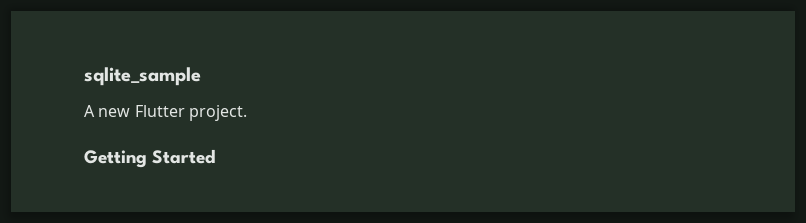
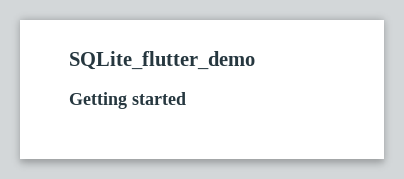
[84,67,201,86] [84,105,247,121] sqlite_sample // A new Flutter project. -> [69,51,255,70] SQLite_flutter_demo
[152,149,217,164] Started -> [132,92,186,105] started

